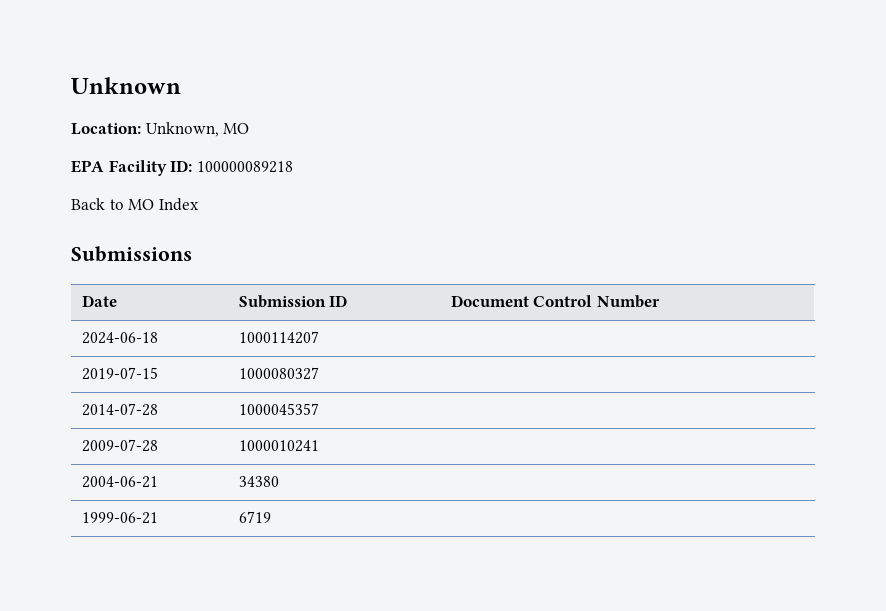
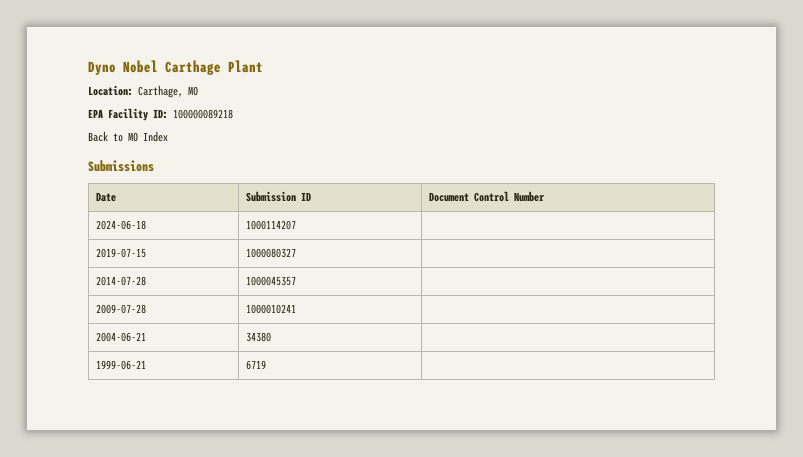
[71,77,181,94] Unknown -> [88,60,263,75] Dyno Nobel Carthage Plant
[145,122,219,137] Unknown, -> [138,85,183,98] Carthage,

